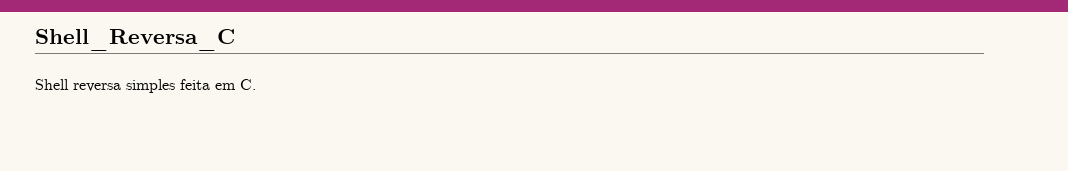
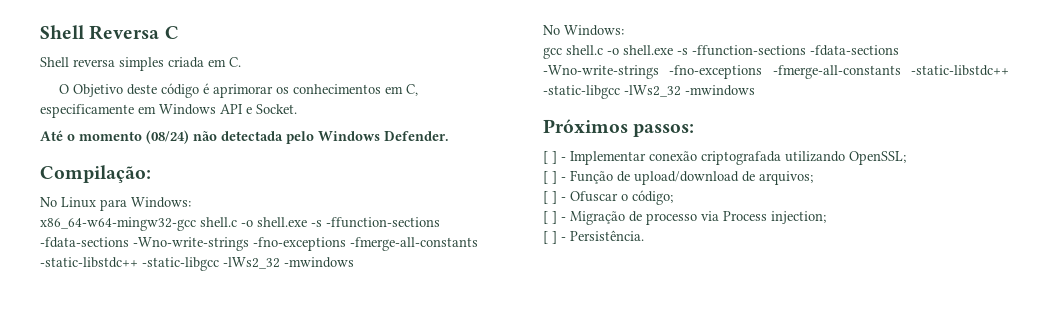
[35,29,235,51] Shell_Reversa_C -> [40,25,179,40] Shell Reversa C
[180,79,210,90] feita -> [168,57,204,68] criada
(256, 84) none -> [59,83,419,98] [40,104,297,118] [40,130,449,144] [40,165,151,183] [40,197,191,211] [40,217,440,231] [40,237,478,251] [40,257,354,271] [543,25,624,36] [543,45,899,59] [543,65,1009,79] [543,85,755,99] [543,119,695,137] [543,151,906,165] [543,170,813,185] [543,190,673,205] [543,211,826,225] [543,230,644,244] // O Objetivo deste código é aprimorar os conhecimentos em C, especificamente em Windows API e Socket. // Até o momento (08/24) não detectada pelo Windows Defender. // Compilação: // No Linux para Windows: // x86_64-w64-mingw32-gcc shell.c -o shell.exe -s -ffunction-sections -fdata-sections -Wno-write-strings -fno-exceptions -fmerge-all-constants -static-libstdc++ -static-libgcc -lWs2_32 -mwindows // No Windows: // gcc shell.c -o shell.exe -s -ffunction-sections -fdata-sections -Wno-write-strings -fno-exceptions -fmerge-all-constants -static-libstdc++ -static-libgcc -lWs2_32 -mwindows // Próximos passos: // [ ] - Implementar conexão criptografada utilizando OpenSSL; // [ ] - Função de upload/download de arquivos; // [ ] - Ofuscar o código; // [ ] - Migração de processo via Process injection; // [ ] - Persistência.

